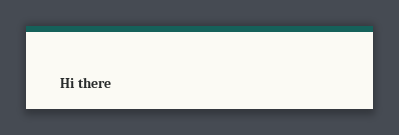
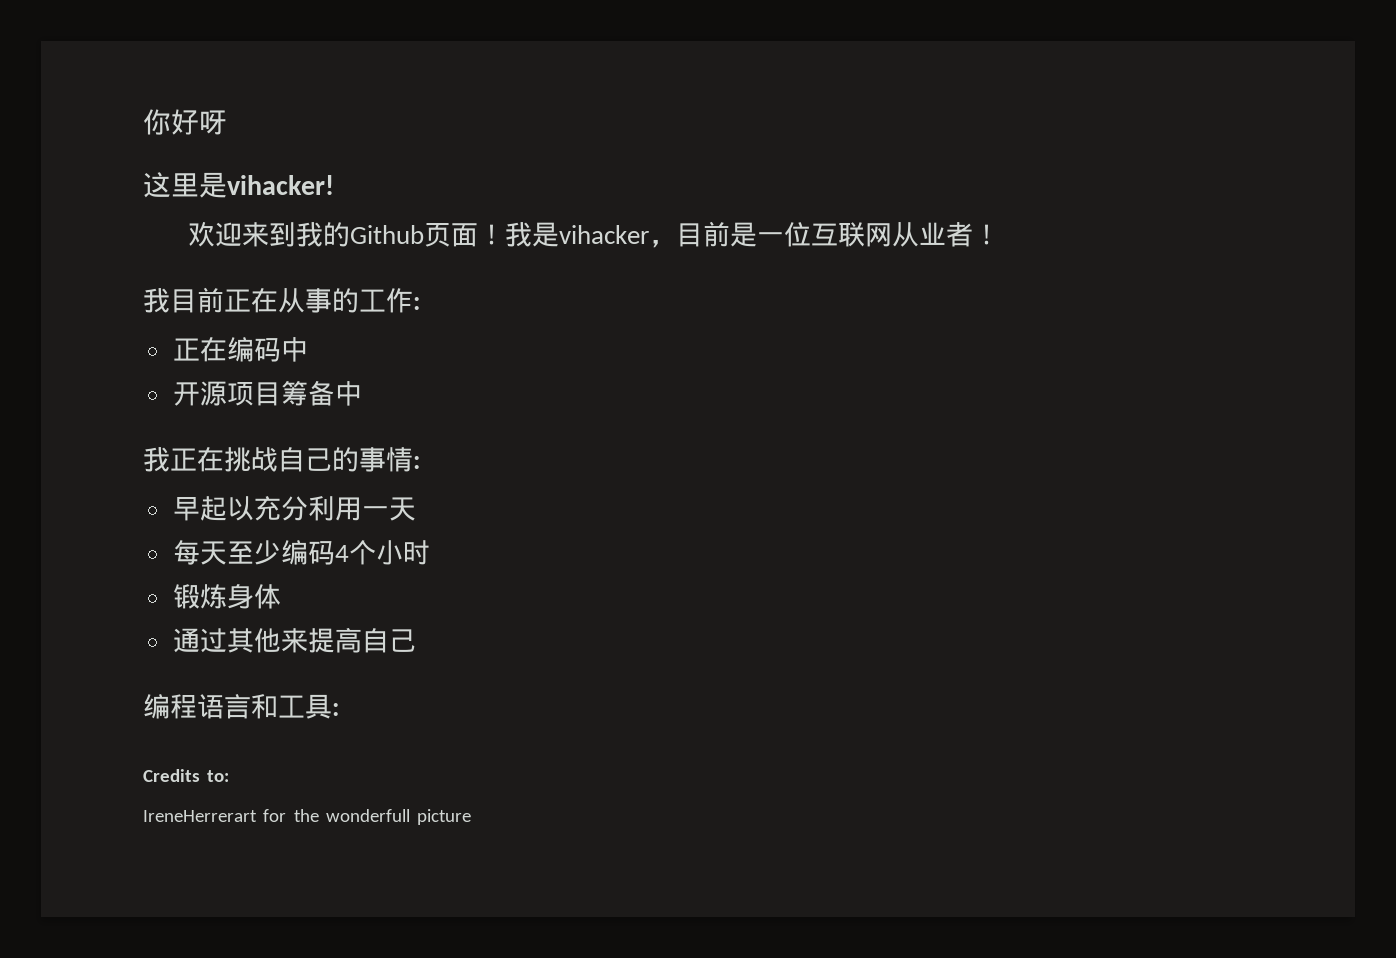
[60,77,111,88] Hi there -> [143,109,227,135] [143,172,334,198] [187,221,1000,248] [143,287,420,313] [172,337,308,362] [172,380,362,406] [143,447,420,472] [172,496,416,521] [172,540,430,565] [172,583,281,609] [172,627,416,653] [143,694,339,719] [143,769,230,782] [143,809,472,825] 你好呀 // 这里是vihacker! // 欢迎来到我的Github页面！我是vihacker，目前是一位互联网从业者！ // 我目前正在从事的工作: // 正在编码中 // 开源项目筹备中 // 我正在挑战自己的事情: // 早起以充分利用一天 // 每天至少编码4个小时 // 锻炼身体 // 通过其他来提高自己 // 编程语言和工具: // Credits to: // IreneHerrerart for the wonderfull picture

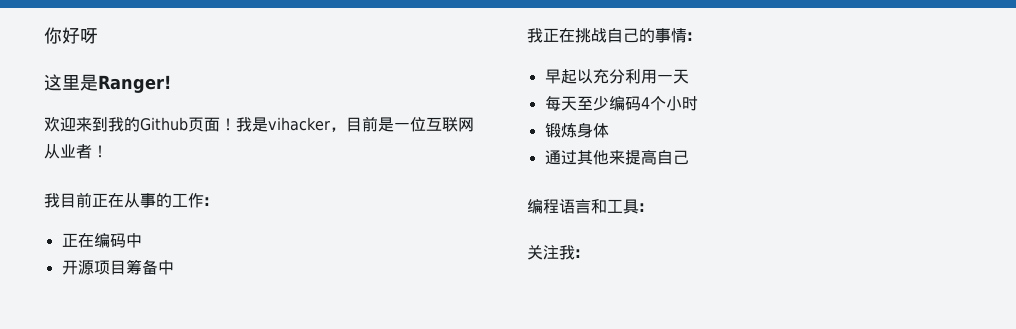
[227,175,334,195] vihacker! -> [98,75,171,93] Ranger!
[143,769,230,782] [143,809,472,825] Credits to: // IreneHerrerart for the wonderfull picture -> [527,245,581,260] 关注我:

